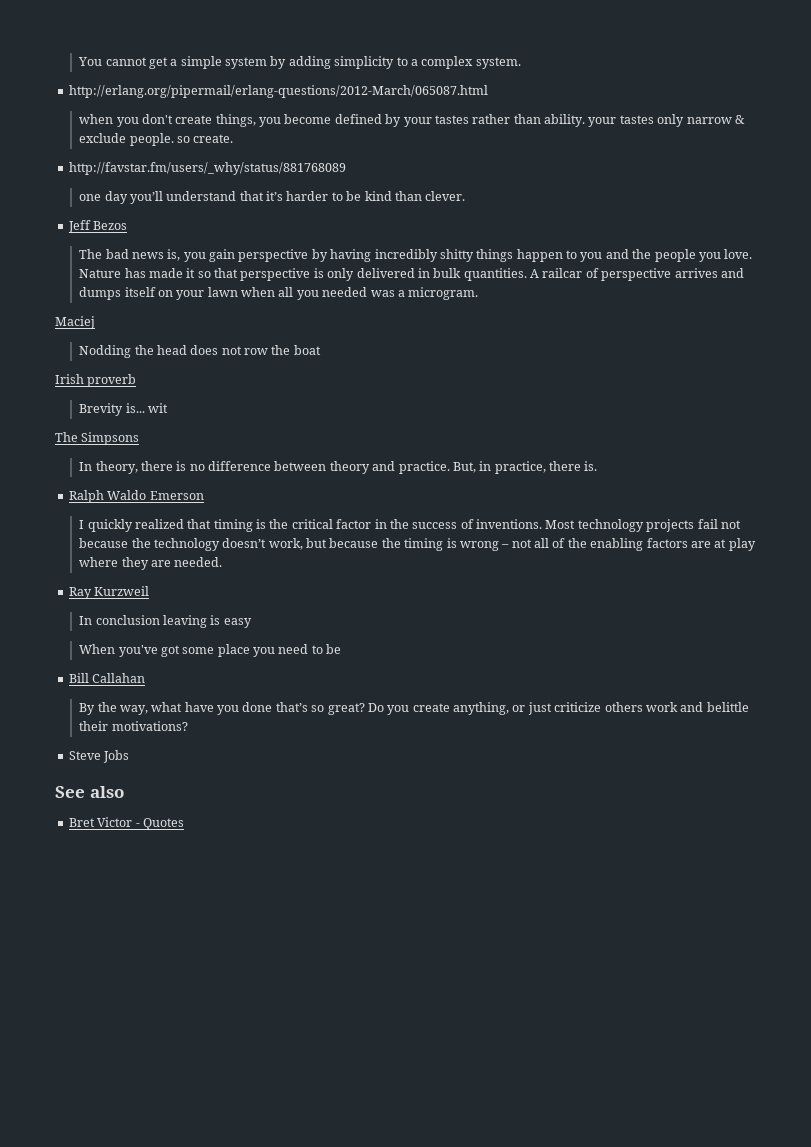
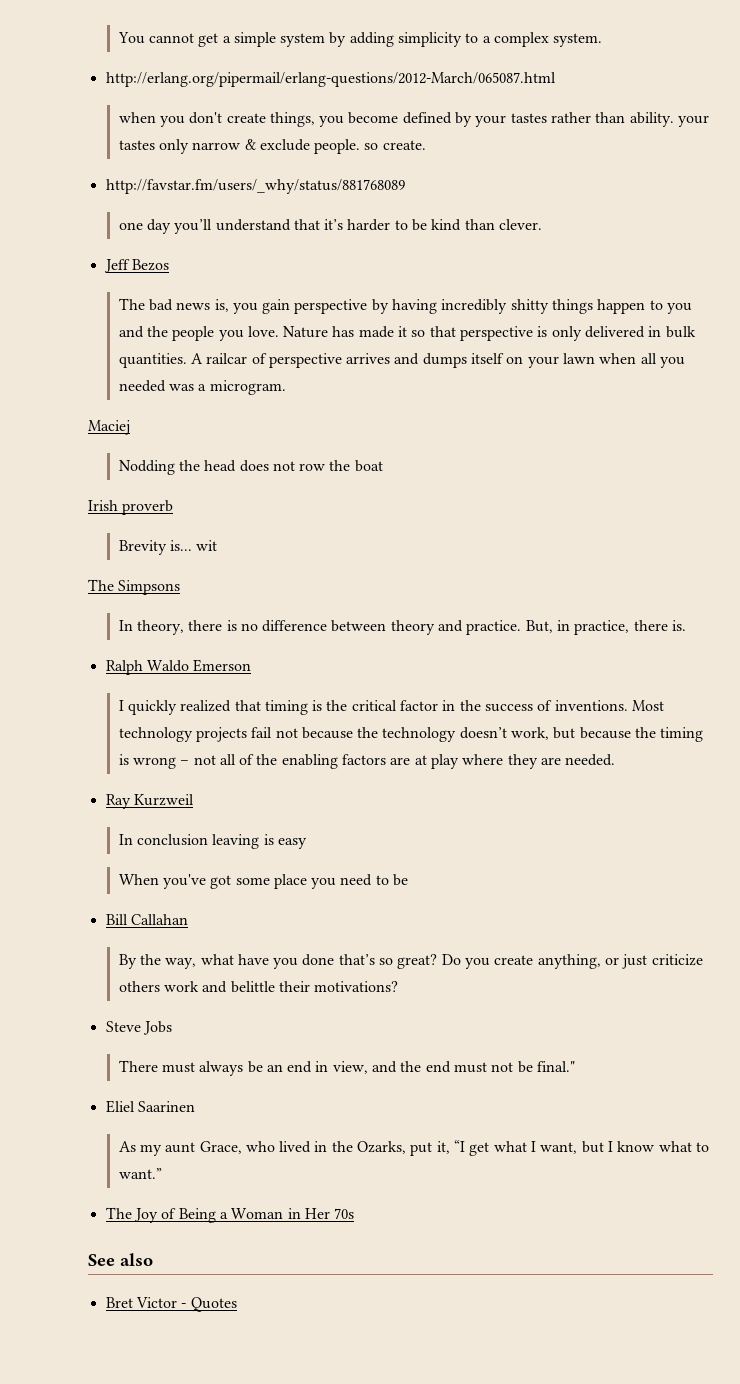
(130, 756) none -> [118,1060,576,1076] [105,1100,195,1113] [118,1140,709,1156] [118,1168,162,1179] [105,1207,355,1223] // There must always be an end in view, and the end must not be final." // Eliel Saarinen // As my aunt Grace, who lived in the Ozarks, put it, “I get what I want, but I know what to want.” // The Joy of Being a Woman in Her 70s

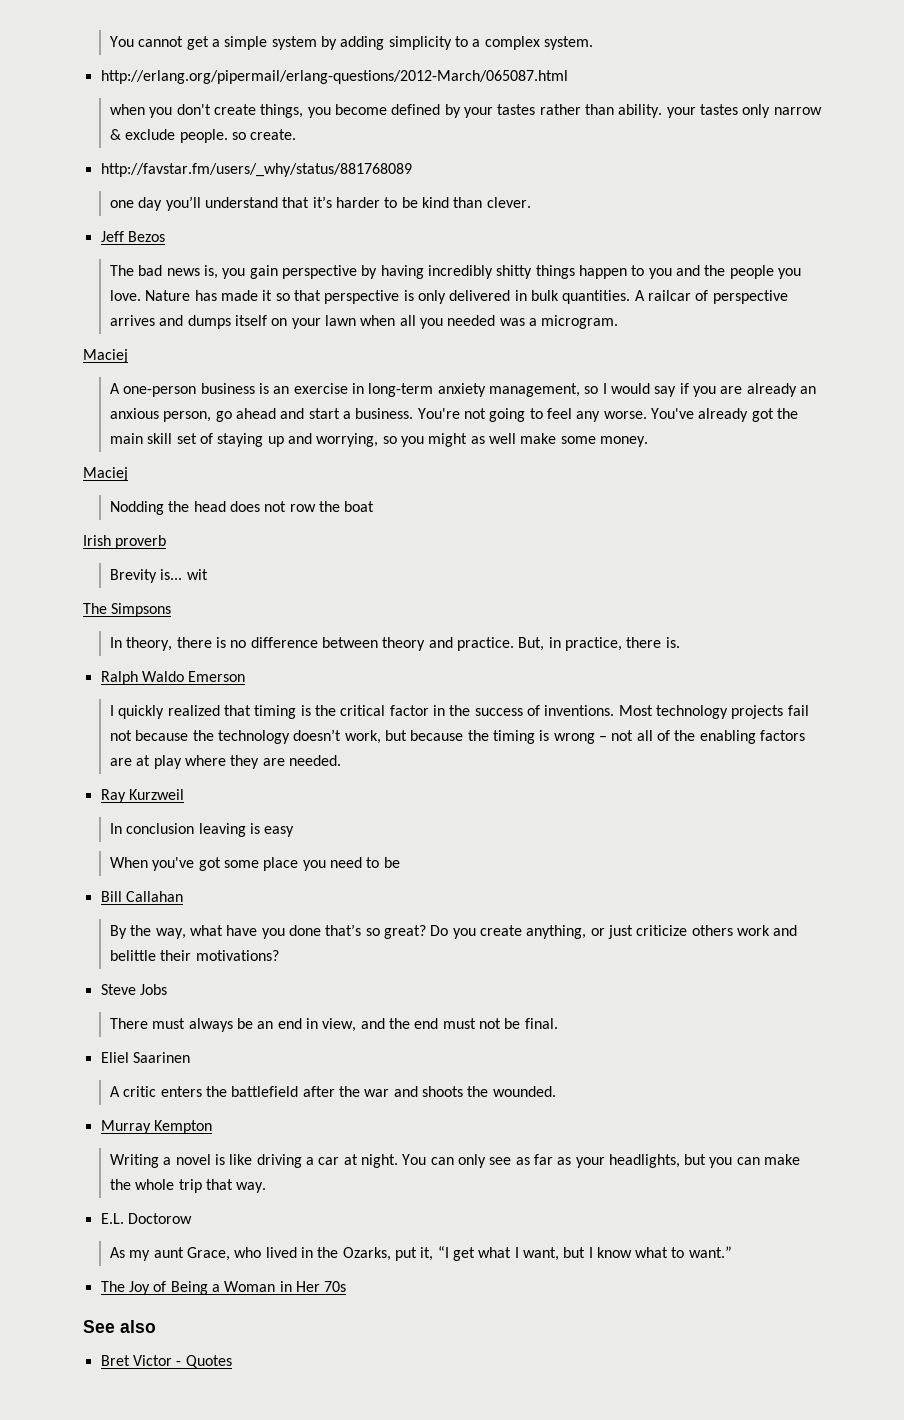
(130, 427) none -> [110,383,816,397] [110,408,798,422] [110,433,648,447] [83,467,128,481] // A one-person business is an exercise in long-term anxiety management, so I would say if you are already an anxious person, go ahead and start a business. You're not going to feel any worse. You've already got the main skill set of staying up and worrying, so you might as well make some money. // Maciej
[537,1061,576,1072] final." -> [524,1018,558,1029] final.
(195, 1106) none -> [110,1086,556,1097] [100,1120,212,1134] [110,1154,801,1168] [110,1179,267,1193] [100,1213,192,1224] // A critic enters the battlefield after the war and shoots the wounded. // Murray Kempton // Writing a novel is like driving a car at night. You can only see as far as your headlights, but you can make the whole trip that way. // E.L. Doctorow

